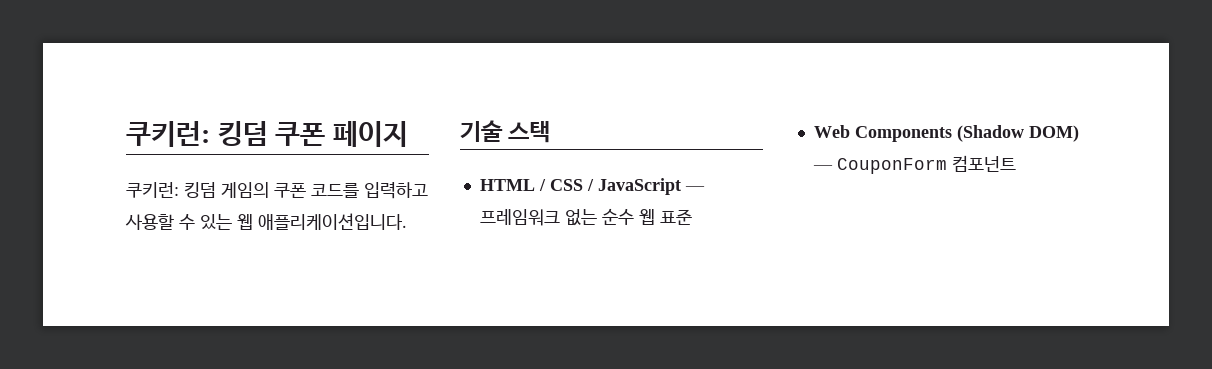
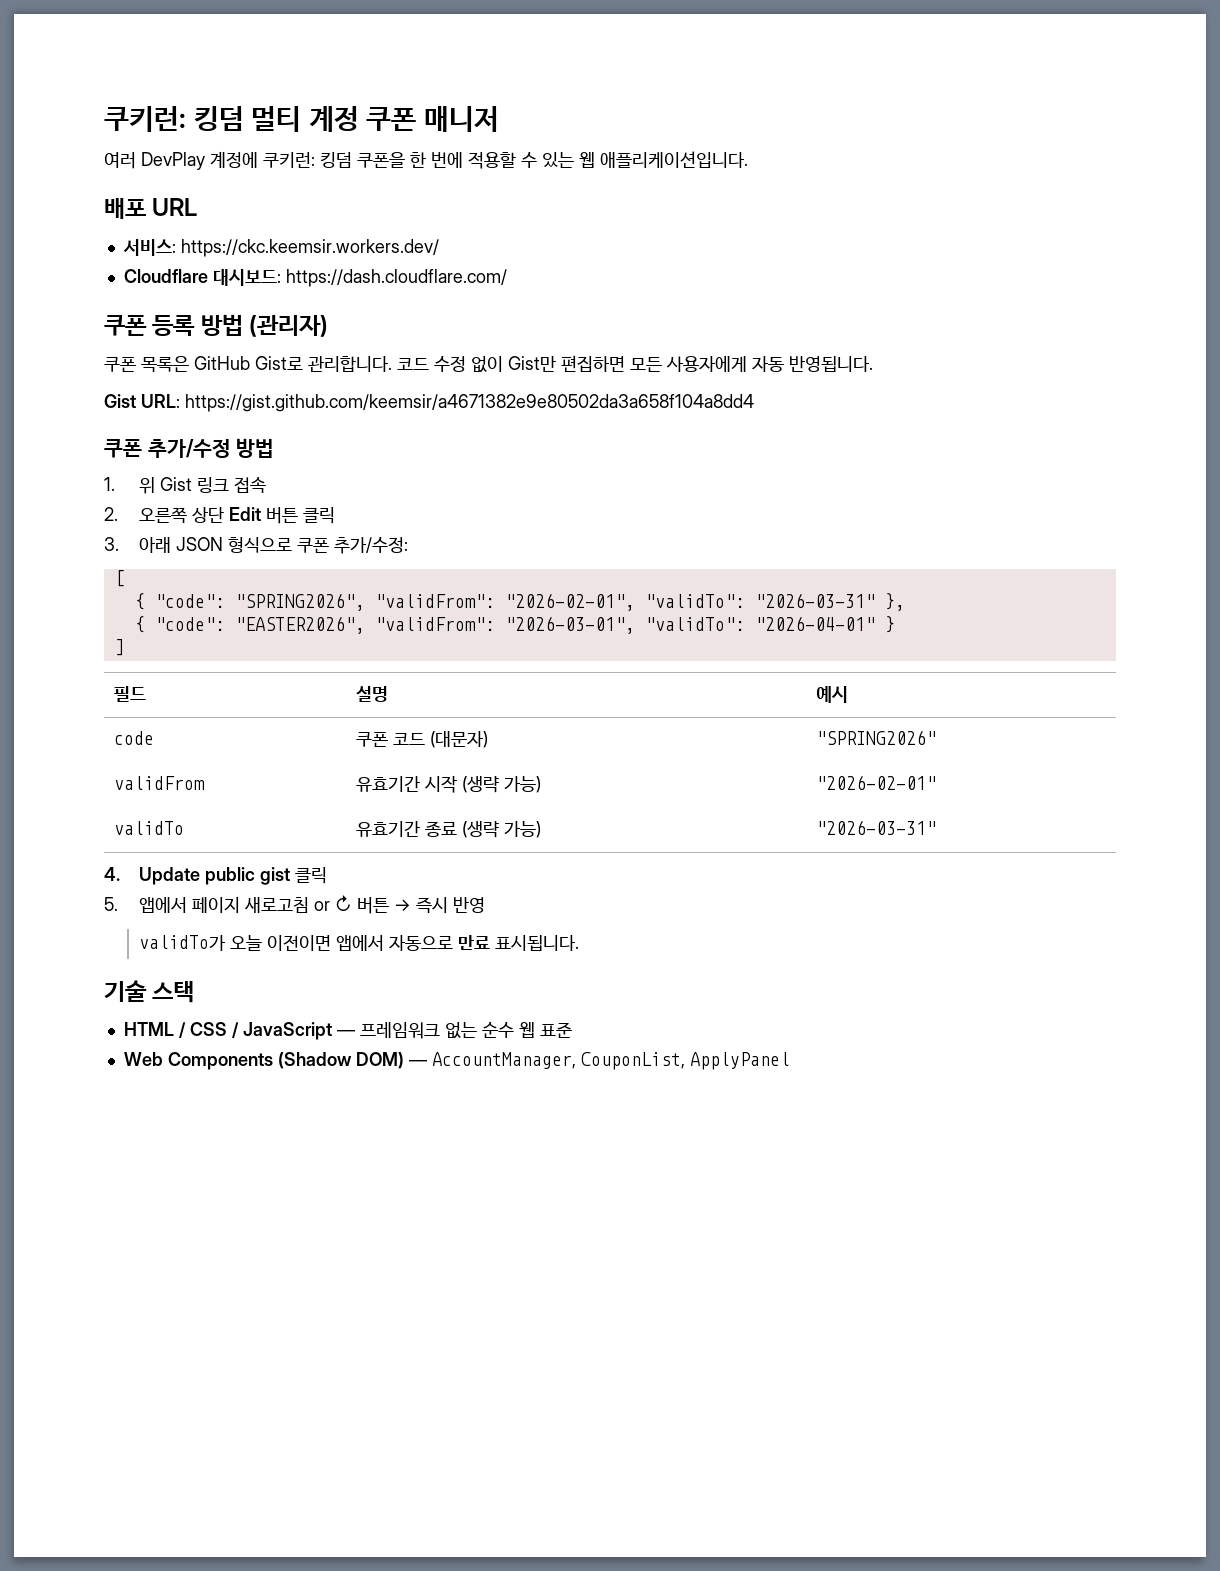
[126,121,408,147] [126,182,428,199] [125,213,407,230] 쿠키런: 킹덤 쿠폰 페이지 // 쿠키런: 킹덤 게임의 쿠폰 코드를 입력하고 사용할 수 있는 웹 애플리케이션입니다. -> [104,106,499,132] [104,151,748,170] [104,198,198,219] [122,239,439,257] [123,269,507,287] [104,314,329,337] [104,355,873,373] [104,394,754,412] [104,438,275,458] [104,477,267,494] [104,507,336,524] [104,537,409,554] [114,570,125,587] [134,593,905,611] [134,616,895,634] [114,639,125,656] [113,686,146,702] [355,686,388,702] [815,686,848,703] [113,731,154,745] [355,731,488,748] [815,730,936,745] [113,776,205,790] [355,775,541,793] [815,775,936,790] [113,821,184,835] [355,821,541,838] [815,820,936,835] [104,867,328,885] [104,894,486,914] [139,935,580,951] 쿠키런: 킹덤 멀티 계정 쿠폰 매니저 // 여러 DevPlay 계정에 쿠키런: 킹덤 쿠폰을 한 번에 적용할 수 있는 웹 애플리케이션입니다. // 배포 URL // 서비스: https://ckc.keemsir.workers.dev/ // Cloudflare 대시보드: https://dash.cloudflare.com/ // 쿠폰 등록 방법 (관리자) // 쿠폰 목록은 GitHub Gist로 관리합니다. 코드 수정 없이 Gist만 편집하면 모든 사용자에게 자동 반영됩니다. // Gist URL: https://gist.github.com/keemsir/a4671382e9e80502da3a658f104a8dd4 // 쿠폰 추가/수정 방법 // 1. 위 Gist 링크 접속 // 2. 오른쪽 상단 Edit 버튼 클릭 // 3. 아래 JSON 형식으로 쿠폰 추가/수정: // [ // { "code": "SPRING2026", "validFrom": "2026-02-01", "validTo": "2026-03-31" }, // { "code": "EASTER2026", "validFrom": "2026-03-01", "validTo": "2026-04-01" } // ] // 필드 | 설명 | 예시 // code | 쿠폰 코드 (대문자) | "SPRING2026" // validFrom | 유효기간 시작 (생략 가능) | "2026-02-01" // validTo | 유효기간 종료 (생략 가능) | "2026-03-31" // 4. Update public gist 클릭 // 5. 앱에서 페이지 새로고침 or ↻ 버튼 → 즉시 반영 // validTo가 오늘 이전이면 앱에서 자동으로 만료 표시됩니다.
[836,155,1016,174] CouponForm 컴포넌트 -> [431,1052,790,1070] AccountManager, CouponList, ApplyPanel

